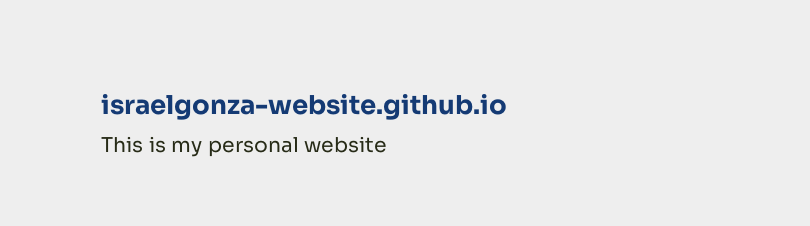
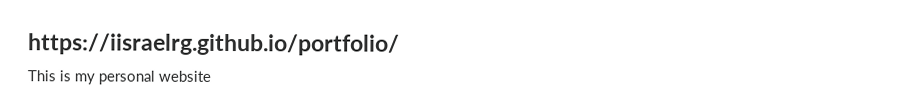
[101,94,507,120] israelgonza-website.github.io -> [27,33,400,56] https://iisraelrg.github.io/portfolio/

